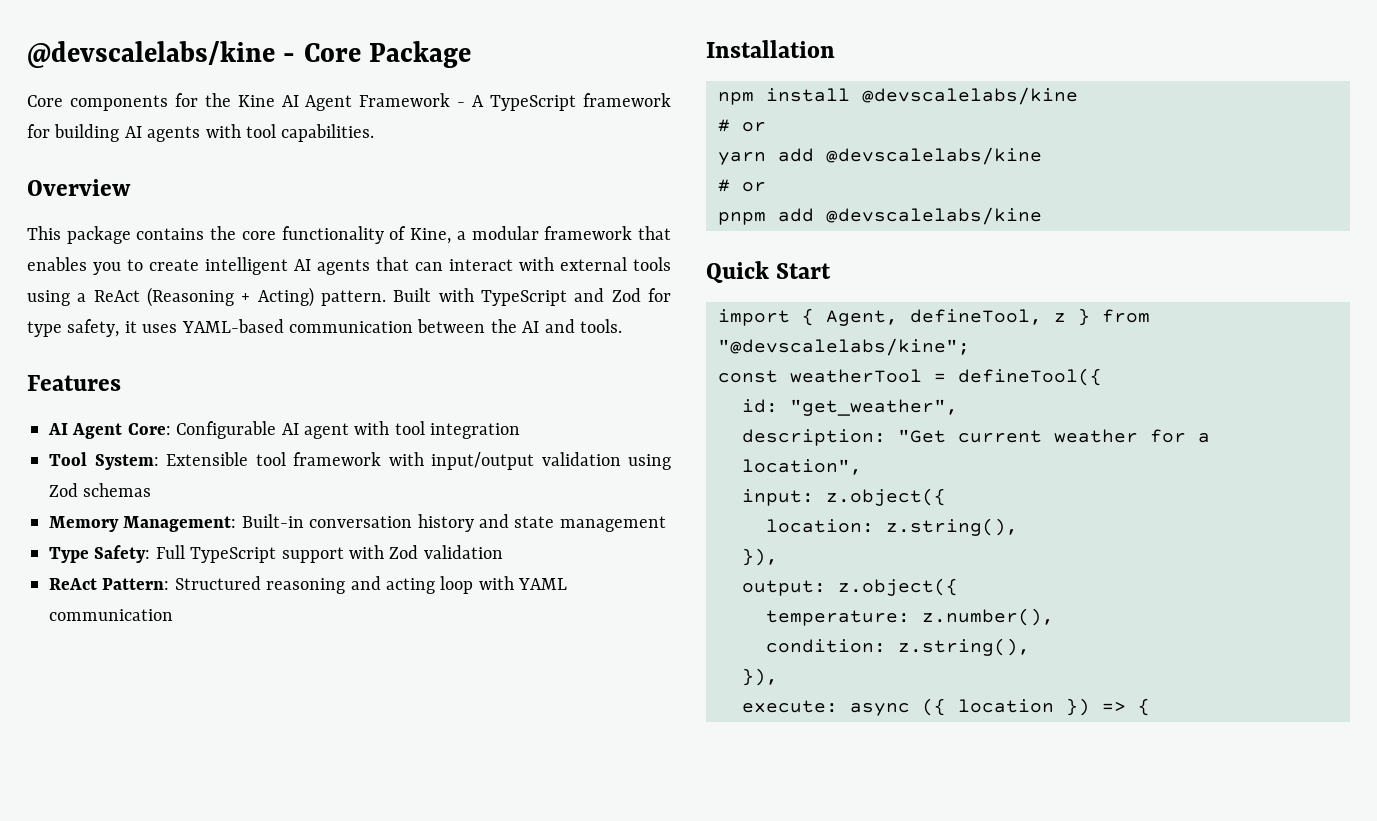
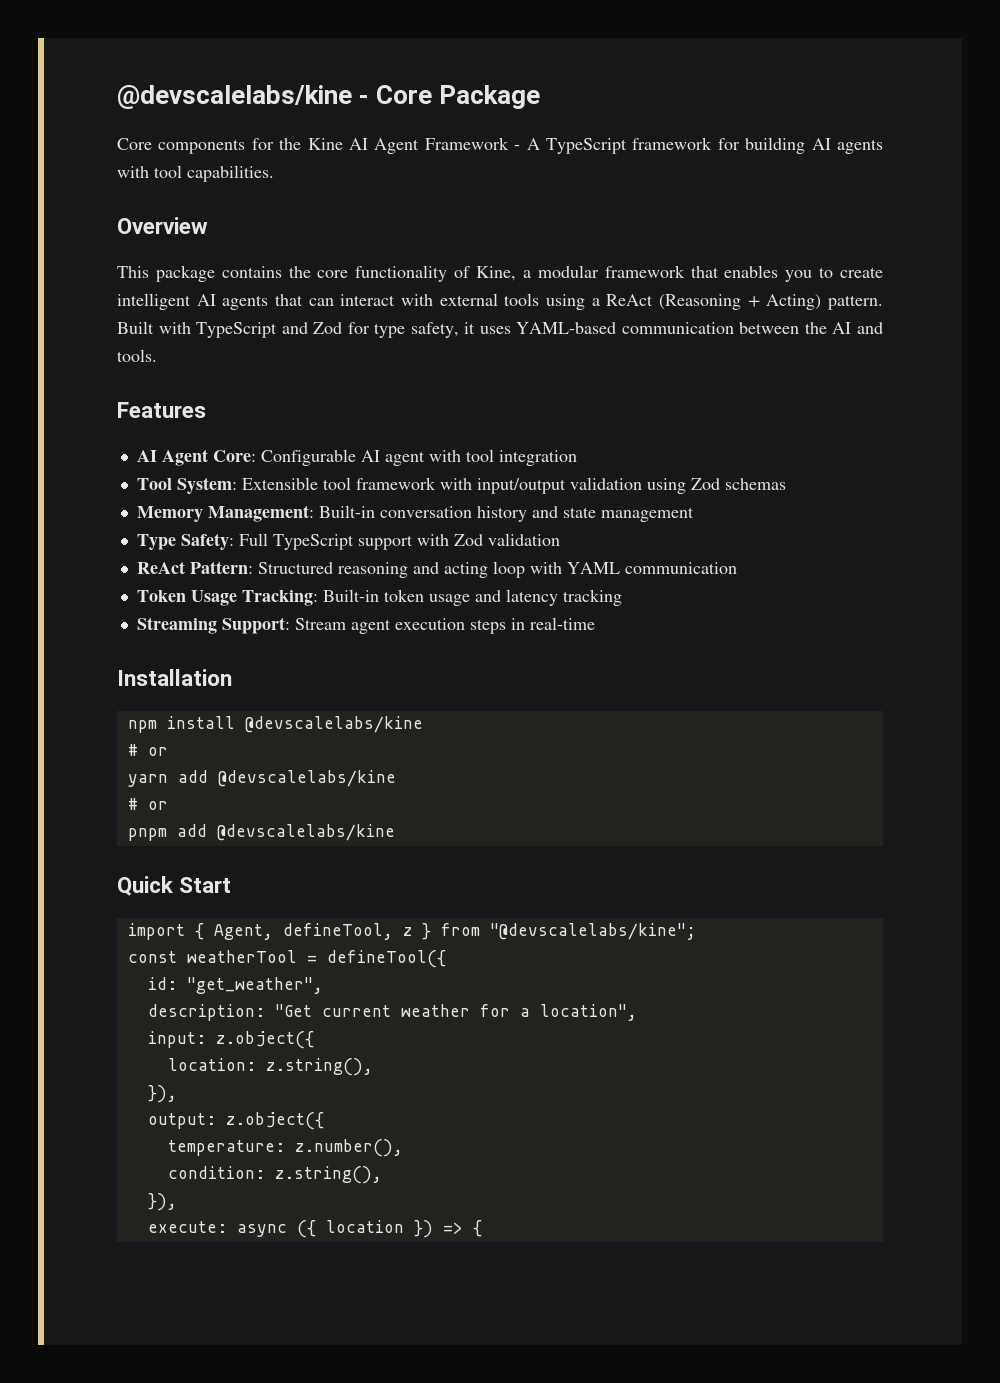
(173, 615) none -> [136,589,622,606] [136,617,595,634] // Token Usage Tracking: Built-in token usage and latency tracking // Streaming Support: Stream agent execution steps in real-time

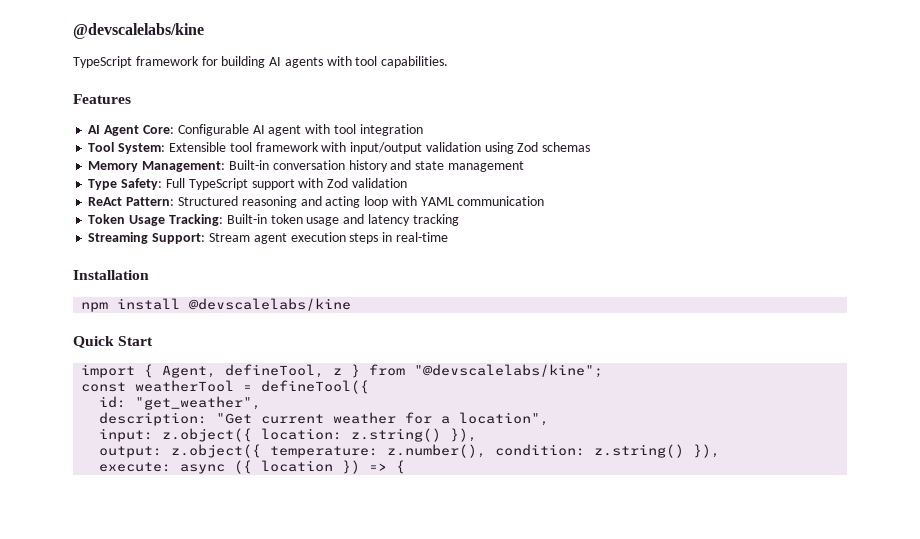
[117,85,541,109] [117,137,540,154] @devscalelabs/kine - Core Package // Core components for the Kine AI Agent Framework - A -> [73,23,204,39] @devscalelabs/kine //
[117,217,208,234] [117,265,884,282] [117,293,883,310] [117,321,883,338] [117,349,157,362] // Overview // This package contains the core functionality of Kine, a modular framework that enables you to create intelligent AI agents that can interact with external tools using a ReAct (Reasoning + Acting) pattern. Built with TypeScript and Zod for type safety, it uses YAML-based communication between the AI and tools. -> (449, 62) none
[127,744,168,756] [127,770,396,787] [127,798,168,810] [127,824,395,841] // # or // yarn add @devscalelabs/kine // # or // pnpm add @devscalelabs/kine -> (352, 304) none
[167,1058,373,1076] // location: z.string(), // -> [261,428,442,442] location: z.string()
(324, 1121) // -> (262, 451) none
[167,1166,382,1184] // condition: z.string(), // -> [495,444,685,458] condition: z.string()

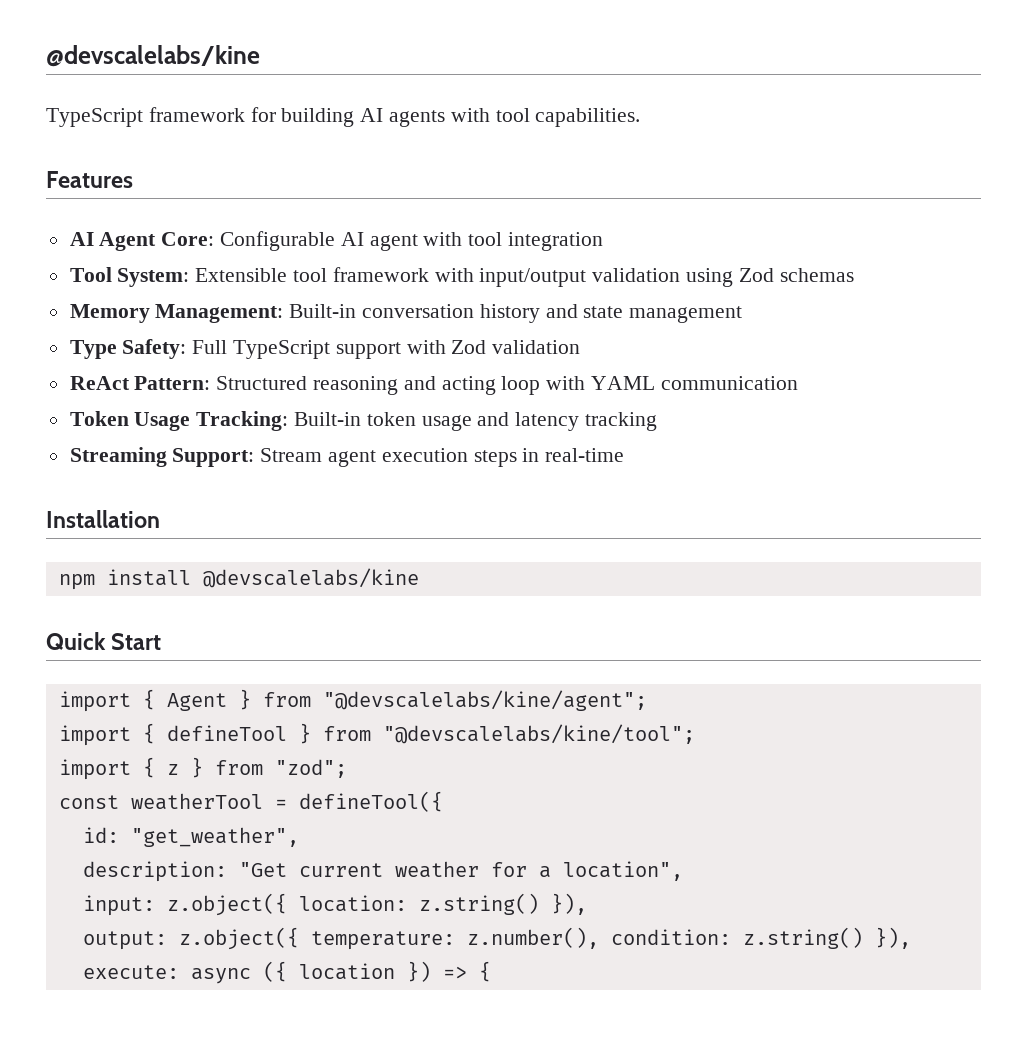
[162,364,325,378] Agent, defineTool, -> [166,689,647,711] [58,723,695,746] [58,757,155,780] Agent } from "@devscalelabs/kine/agent"; // import { defineTool } from "@devscalelabs/kine/tool"; // import {
[414,364,604,378] "@devscalelabs/kine"; -> [274,759,347,778] "zod";

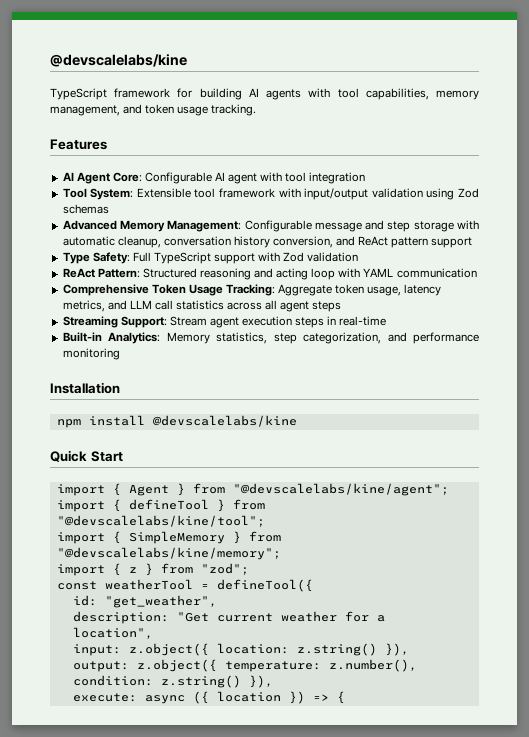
[535,108,641,127] capabilities. -> [365,88,479,100] [50,104,257,116] capabilities, memory management, and token usage tracking.
(854, 275) none -> [62,220,117,230] Advanced
[289,304,743,323] Built-in conversation history and state management -> [244,220,479,232] [62,236,473,248] Configurable message and step storage with automatic cleanup, conversation history conversion, and ReAct pattern support
(798, 383) none -> [62,284,149,296] Comprehensive
[294,412,658,431] Built-in token usage and latency tracking -> [278,284,442,296] [62,300,342,312] Aggregate token usage, latency metrics, and LLM call statistics across all agent steps
(625, 455) none -> [62,332,480,344] [62,348,120,360] // Built-in Analytics: Memory statistics, step categorization, and performance monitoring
(695, 734) none -> [56,531,281,544] [56,547,281,560] // import { SimpleMemory } from "@devscalelabs/kine/memory";

